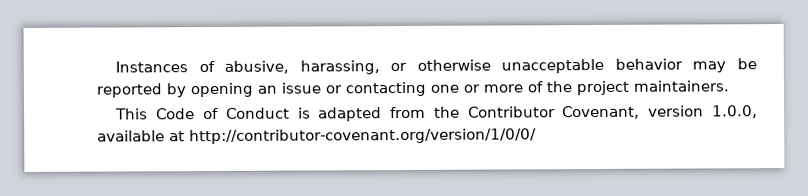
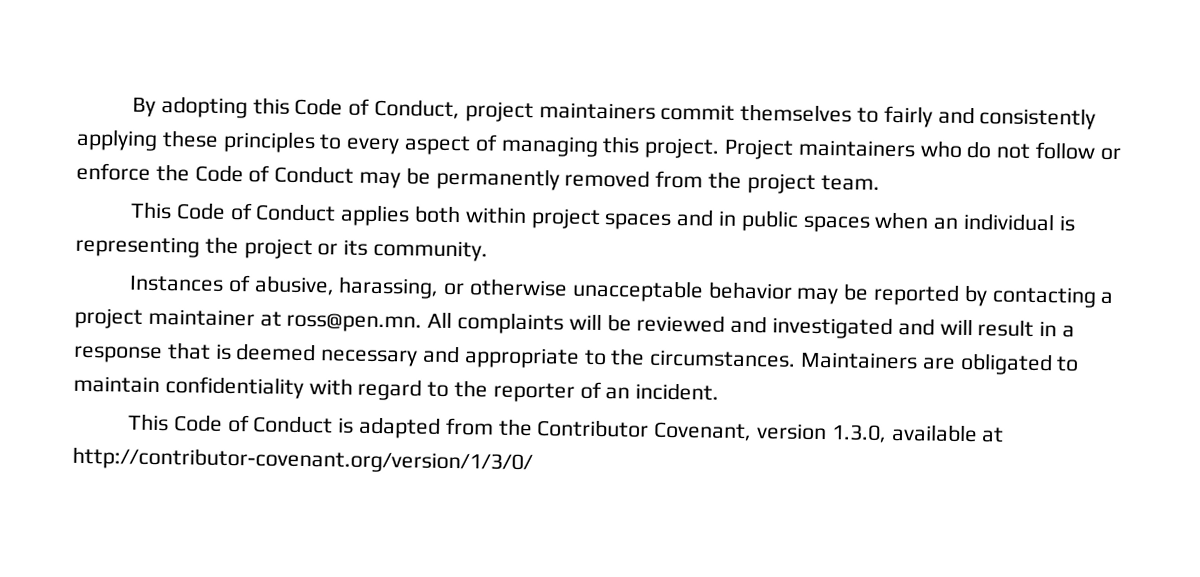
(115, 67) none -> [132,96,1097,130] [76,128,1121,161] [76,162,880,194] [130,201,1076,233] [75,235,489,262] By adopting this Code of Conduct, project maintainers commit themselves to fairly and consistently applying these principles to every aspect of managing this project. Project maintainers who do not follow or enforce the Code of Conduct may be permanently removed from the project team. // This Code of Conduct applies both within project spaces and in public spaces when an individual is representing the project or its community. //
[190,80,729,98] opening an issue or contacting one or more of the project maintainers. -> [991,286,1115,308] [74,307,1076,339] [73,342,1080,376] [73,375,720,403] contacting a project maintainer at ross@pen.mn. All complaints will be reviewed and investigated and will result in a response that is deemed necessary and appropriate to the circumstances. Maintainers are obligated to maintain confidentiality with regard to the reporter of an incident.
[712,105,758,119] 1.0.0, -> [830,424,887,443] 1.3.0,
[189,128,537,145] http://contributor-covenant.org/version/1/0/0/ -> [72,446,533,475] http://contributor-covenant.org/version/1/3/0/

